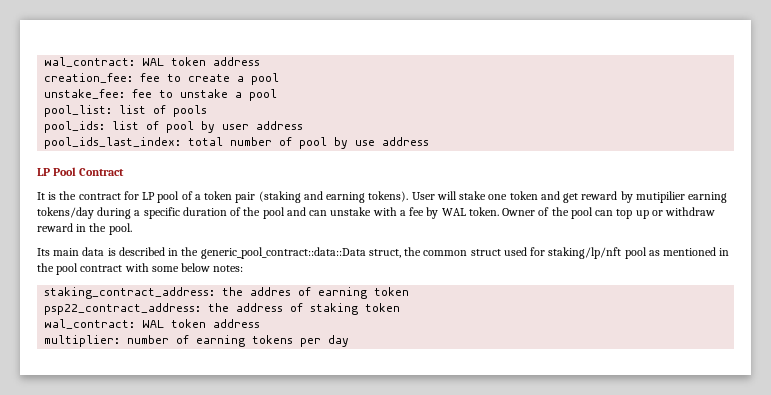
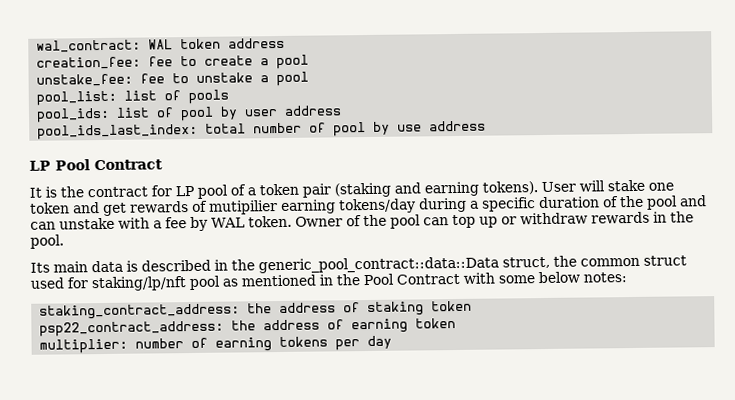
[581,191,633,203] reward by -> [130,200,208,213] rewards of
[37,223,73,232] reward -> [591,211,650,224] rewards
[56,263,123,275] pool contract -> [363,273,460,286] Pool Contract
[250,287,368,299] addres of earning -> [279,301,425,317] address of staking
[310,303,401,315] [44,319,261,329] staking token // wal_contract: WAL token address -> [351,317,457,334] earning token

